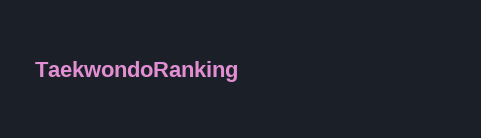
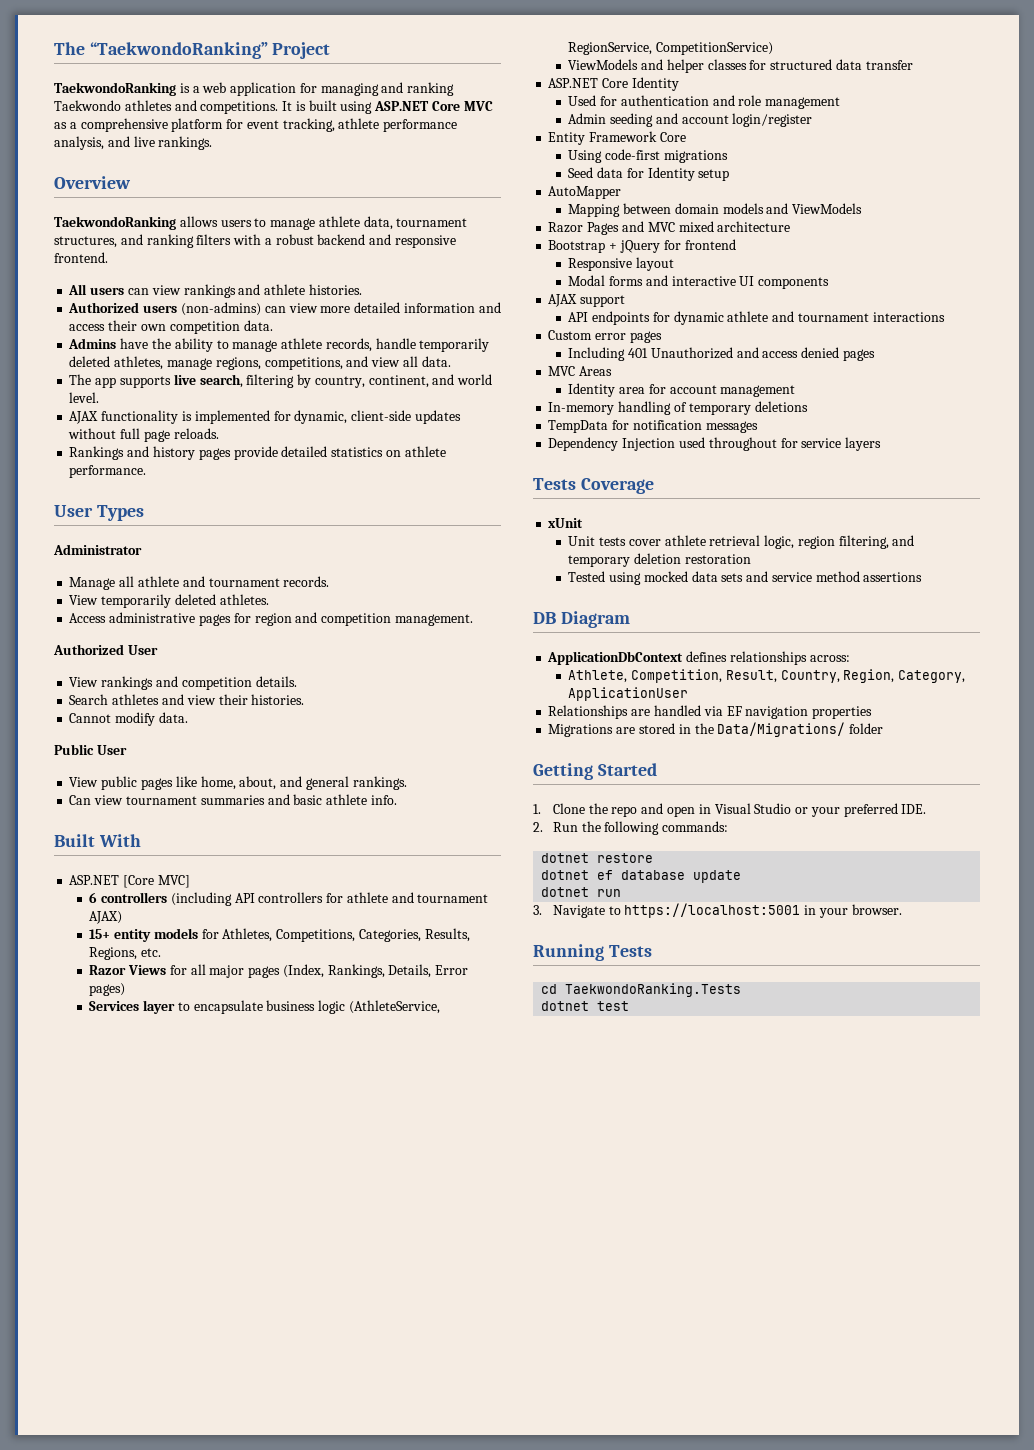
[35,61,238,82] TaekwondoRanking -> [54,42,331,59] [54,82,455,96] [54,100,493,114] [54,118,458,132] [54,136,213,150] [54,176,131,189] [54,216,468,230] [54,234,457,248] [54,252,108,263] [68,284,362,298] [68,302,501,316] [69,320,273,334] [68,338,490,352] [69,356,451,370] [69,374,493,388] [69,392,100,403] [69,410,461,424] [68,428,219,442] [69,446,446,460] [69,465,147,478] [54,505,144,521] [53,544,142,555] [69,576,330,590] [69,594,269,608] [69,612,473,626] [53,644,158,655] [69,676,297,690] [69,694,305,705] [69,712,188,726] [54,744,127,755] [69,776,407,790] [69,794,397,805] [54,834,141,847] [69,875,190,888] [89,892,489,906] [89,911,123,924] [89,928,470,942] [89,947,162,960] [89,964,469,978] [89,983,126,996] [89,1000,440,1014] [568,42,774,55] [568,59,913,73] [548,77,679,91] [568,95,841,109] [568,113,813,127] [548,131,686,145] [568,149,728,163] [568,167,730,181] [548,186,622,199] [568,203,863,217] [548,221,791,235] [548,239,736,253] [568,257,675,271] [568,275,830,289] [548,294,626,307] [568,311,945,325] [548,330,662,343] [568,347,875,361] [548,366,613,376] [568,383,796,397] [548,401,808,415] [548,420,758,433] [548,437,882,451] [533,478,654,494] [548,518,584,528] [568,535,915,549] [568,553,751,567] [568,571,923,585] [533,611,630,628] [547,651,850,665] [568,669,966,683] [568,687,689,701] [548,705,873,719] [548,722,884,737] [533,763,657,780] [533,803,927,817] [533,821,729,835] [541,853,654,863] [541,870,742,883] [541,887,622,897] [533,903,902,918] [533,944,652,961] [541,983,742,997] [541,1001,630,1011] The “TaekwondoRanking” Project // TaekwondoRanking is a web application for managing and ranking Taekwondo athletes and competitions. It is built using ASP.NET Core MVC as a comprehensive platform for event tracking, athlete performance analysis, and live rankings. // Overview // TaekwondoRanking allows users to manage athlete data, tournament structures, and ranking filters with a robust backend and responsive frontend. // All users can view rankings and athlete histories. // Authorized users (non-admins) can view more detailed information and access their own competition data. // Admins have the ability to manage athlete records, handle temporarily deleted athletes, manage regions, competitions, and view all data. // The app supports live search, filtering by country, continent, and world level. // AJAX functionality is implemented for dynamic, client-side updates without full page reloads. // Rankings and history pages provide detailed statistics on athlete performance. // User Types // Administrator // Manage all athlete and tournament records. // View temporarily deleted athletes. // Access administrative pages for region and competition management. // Authorized User // View rankings and competition details. // Search athletes and view their histories. // Cannot modify data. // Public User // View public pages like home, about, and general rankings. // Can view tournament summaries and basic athlete info. // Built With // ASP.NET [Core MVC] // 6 controllers (including API controllers for athlete and tournament AJAX) // 15+ entity models for Athletes, Competitions, Categories, Results, Regions, etc. // Razor Views for all major pages (Index, Rankings, Details, Error pages) // Services layer to encapsulate business logic (AthleteService, RegionService, CompetitionService) // ViewModels and helper classes for structured data transfer // ASP.NET Core Identity // Used for authentication and role management // Admin seeding and account login/register // Entity Framework Core // Using code-first migrations // Seed data for Identity setup // AutoMapper // Mapping between domain models and ViewModels // Razor Pages and MVC mixed architecture // Bootstrap + jQuery for frontend // Responsive layout // Modal forms and interactive UI components // AJAX support // API endpoints for dynamic athlete and tournament interactions // Custom error pages // Including 401 Unauthorized and access denied pages // MVC Areas // Identity area for account management // In-memory handling of temporary deletions // TempData for notification messages // Dependency Injection used throughout for service layers // Tests Coverage // xUnit // Unit tests cover athlete retrieval logic, region filtering, and temporary deletion restoration // Tested using mocked data sets and service method assertions // DB Diagram // ApplicationDbContext defines relationships across: // Athlete, Competition, Result, Country, Region, Category, ApplicationUser // Relationships are handled via EF navigation properties // Migrations are stored in the Data/Migrations/ folder // Getting Started // 1. Clone the repo and open in Visual Studio or your preferred IDE. // 2. Run the following commands: // dotnet restore // dotnet ef database update // dotnet run // 3. Navigate to https://localhost:5001 in your browser. // Running Tests // cd TaekwondoRanking.Tests // dotnet test

